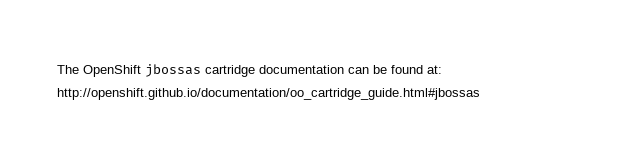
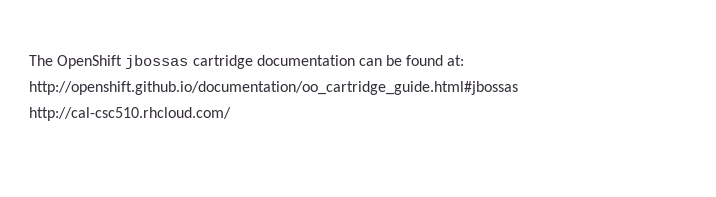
(480, 94) none -> [29,107,231,121] // http://cal-csc510.rhcloud.com/

